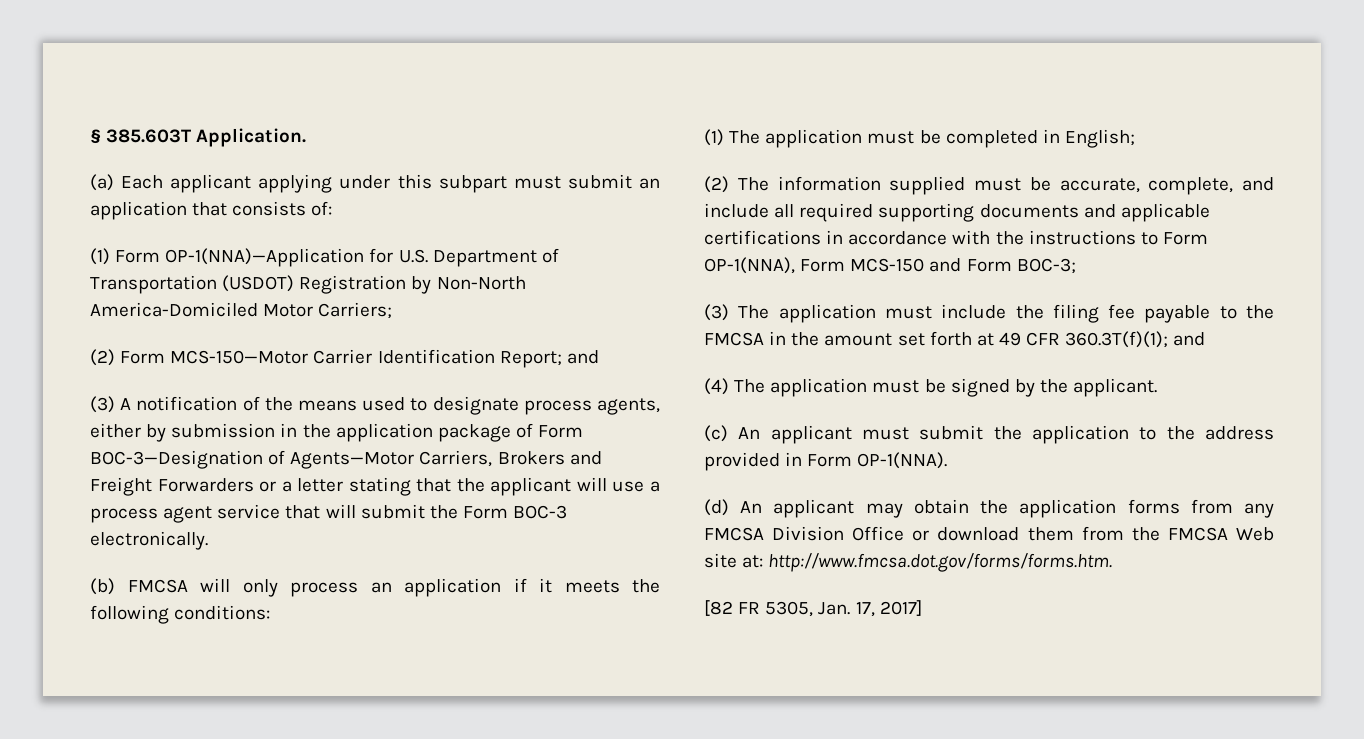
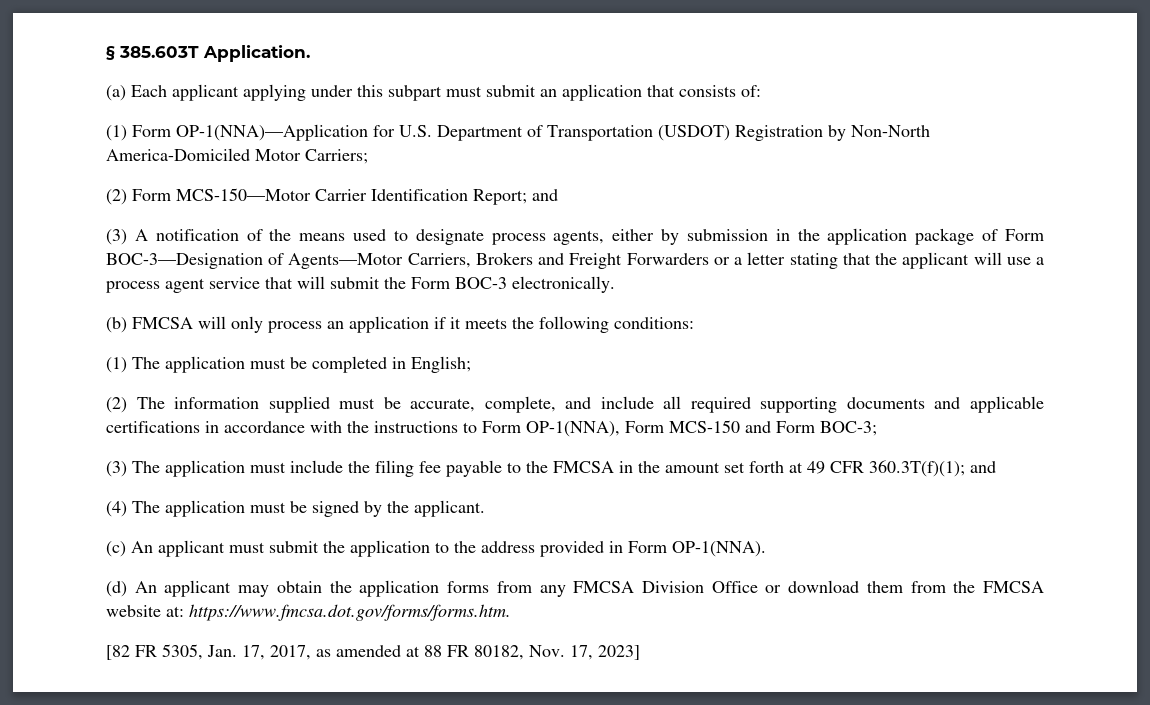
[1236,527,1274,541] [704,553,1113,572] Web site at: http://www.fmcsa.dot.gov/forms/forms.htm. -> [106,604,511,621] website at: https://www.fmcsa.dot.gov/forms/forms.htm.
[879,600,922,616] 2017] -> [270,645,640,660] 2017, as amended at 88 FR 80182, Nov. 17, 2023]

